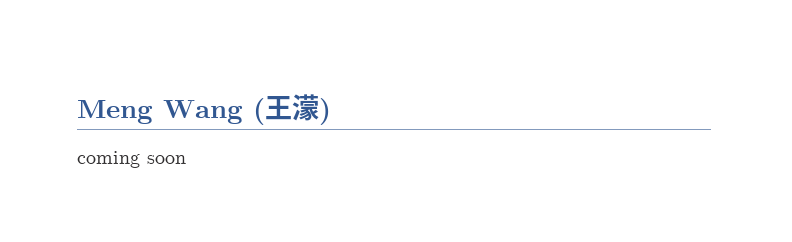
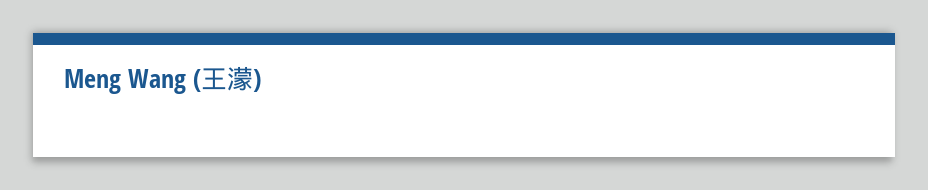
[77,151,186,168] // coming soon -> (262, 80) none

